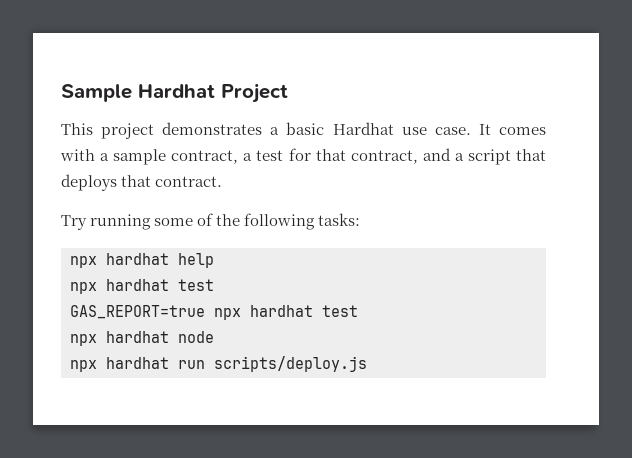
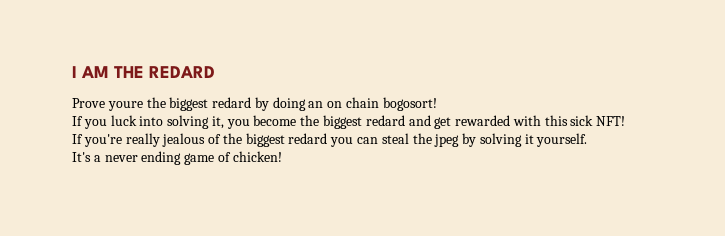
[61,83,288,103] [61,122,546,139] [60,148,546,165] [61,174,223,191] [61,213,361,230] [70,253,214,268] [70,279,214,294] [70,305,358,320] [70,331,214,346] [70,356,367,372] Sample Hardhat Project // This project demonstrates a basic Hardhat use case. It comes with a sample contract, a test for that contract, and a script that deploys that contract. // Try running some of the following tasks: // npx hardhat help // npx hardhat test // GAS_REPORT=true npx hardhat test // npx hardhat node // npx hardhat run scripts/deploy.js -> [72,66,215,78] [72,97,437,111] [72,115,626,129] [72,133,588,147] [72,151,282,165] I AM THE REDARD // Prove youre the biggest redard by doing an on chain bogosort! // If you luck into solving it, you become the biggest redard and get rewarded with this sick NFT! // If you're really jealous of the biggest redard you can steal the jpeg by solving it yourself. // It's a never ending game of chicken!

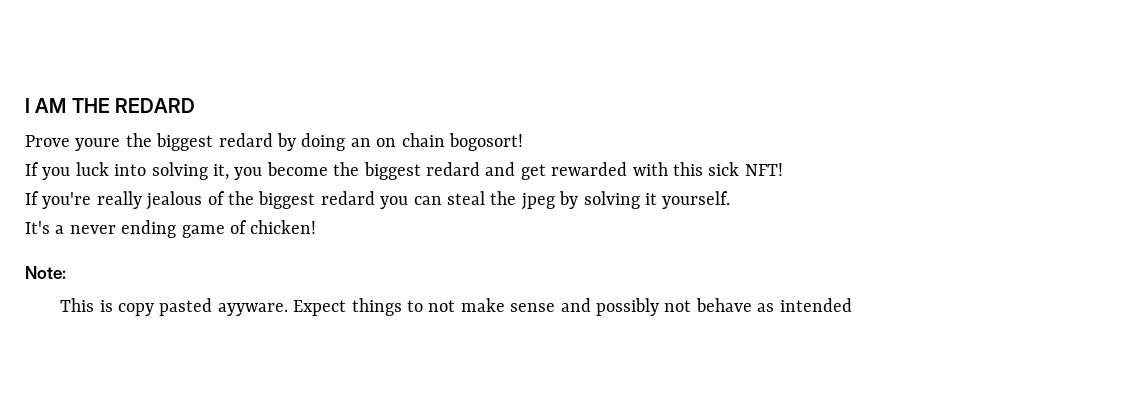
(282, 156) none -> [25,266,66,279] [60,298,852,316] // Note: // This is copy pasted ayyware. Expect things to not make sense and possibly not behave as intended

